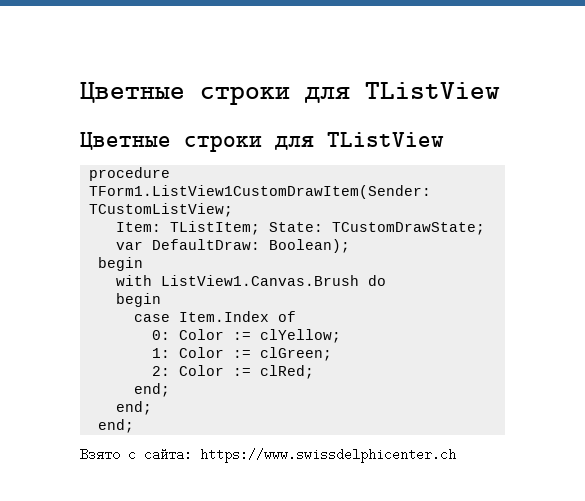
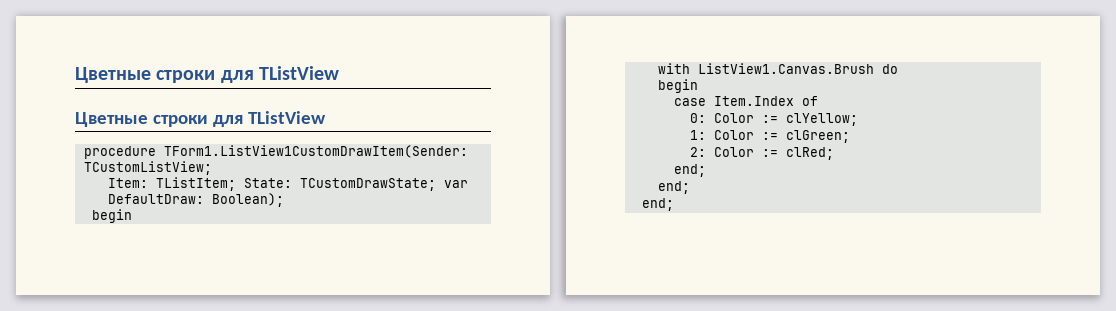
[80,446,456,463] // Взято с сайта: https://www.swissdelphicenter.ch -> (674, 204) none

